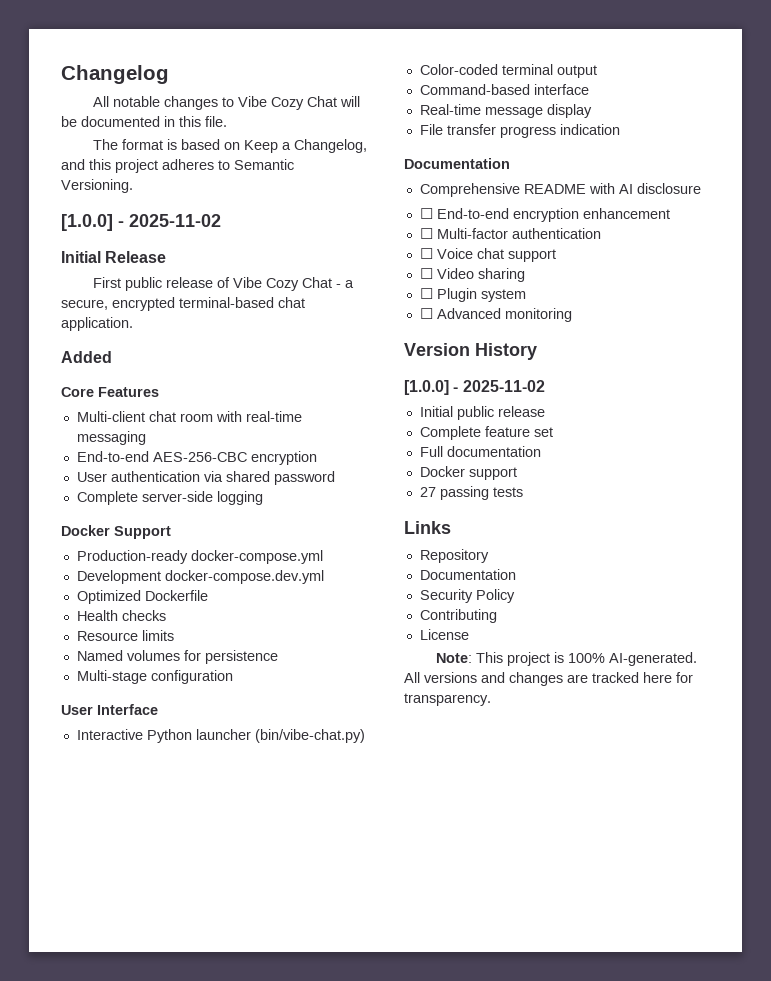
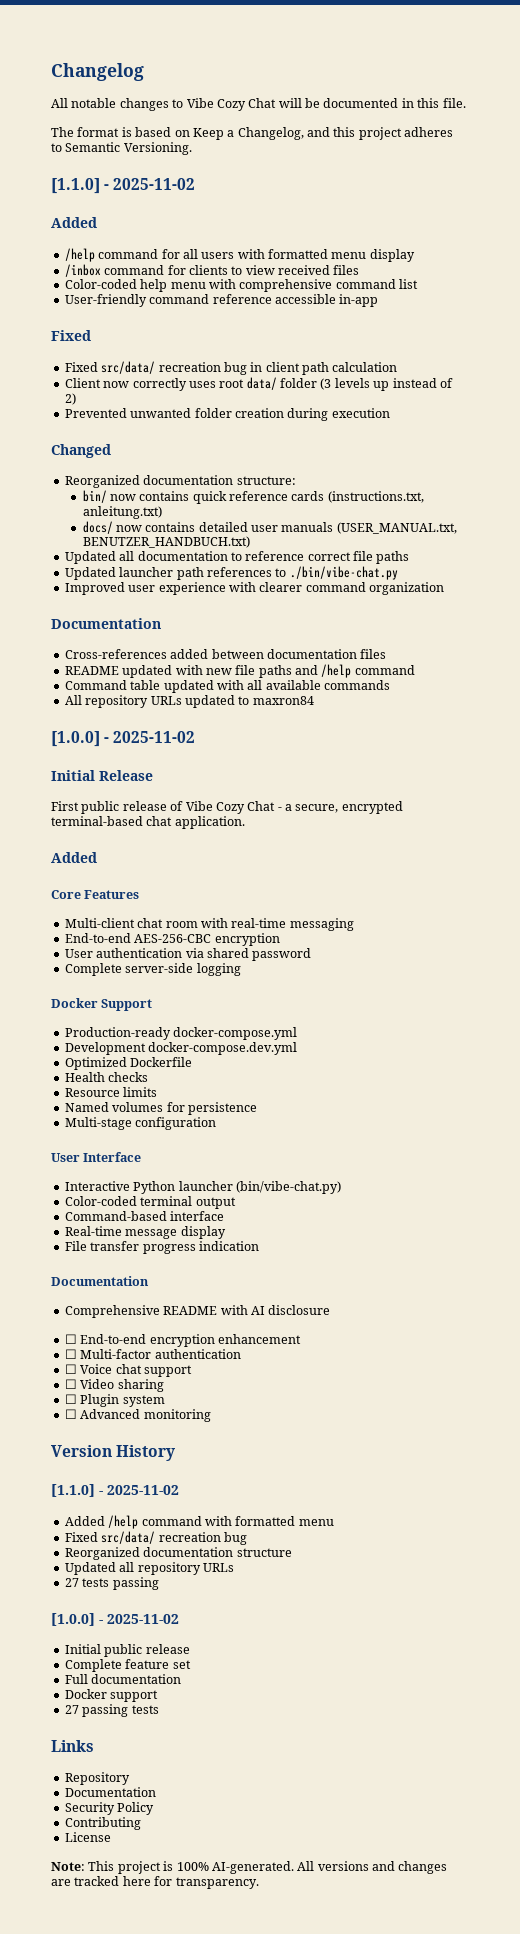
(133, 186) none -> [51,178,196,194] [51,217,97,228] [64,248,415,262] [64,264,360,277] [64,279,418,292] [64,294,379,307] [51,330,91,341] [64,361,398,375] [64,377,453,391] [64,393,76,405] [64,408,390,421] [51,444,111,458] [64,475,296,488] [82,490,424,504] [82,506,162,519] [82,521,457,534] [82,536,250,548] [64,551,410,564] [64,566,398,580] [64,582,444,595] [51,618,161,629] [64,649,387,659] [64,664,415,678] [64,680,390,693] [64,695,314,708] // [1.1.0] - 2025-11-02 // Added // /help command for all users with formatted menu display // /inbox command for clients to view received files // Color-coded help menu with comprehensive command list // User-friendly command reference accessible in-app // Fixed // Fixed src/data/ recreation bug in client path calculation // Client now correctly uses root data/ folder (3 levels up instead of 2) // Prevented unwanted folder creation during execution // Changed // Reorganized documentation structure: // bin/ now contains quick reference cards (instructions.txt, anleitung.txt) // docs/ now contains detailed user manuals (USER_MANUAL.txt, BENUTZER_HANDBUCH.txt) // Updated all documentation to reference correct file paths // Updated launcher path references to ./bin/vibe-chat.py // Improved user experience with clearer command organization // Documentation // Cross-references added between documentation files // README updated with new file paths and /help command // Command table updated with all available commands // All repository URLs updated to maxron84
(537, 351) none -> [51,1484,179,1497] [64,1515,334,1529] [64,1531,247,1545] [64,1547,292,1560] [64,1562,234,1575] [64,1577,159,1590] // [1.1.0] - 2025-11-02 // Added /help command with formatted menu // Fixed src/data/ recreation bug // Reorganized documentation structure // Updated all repository URLs // 27 tests passing

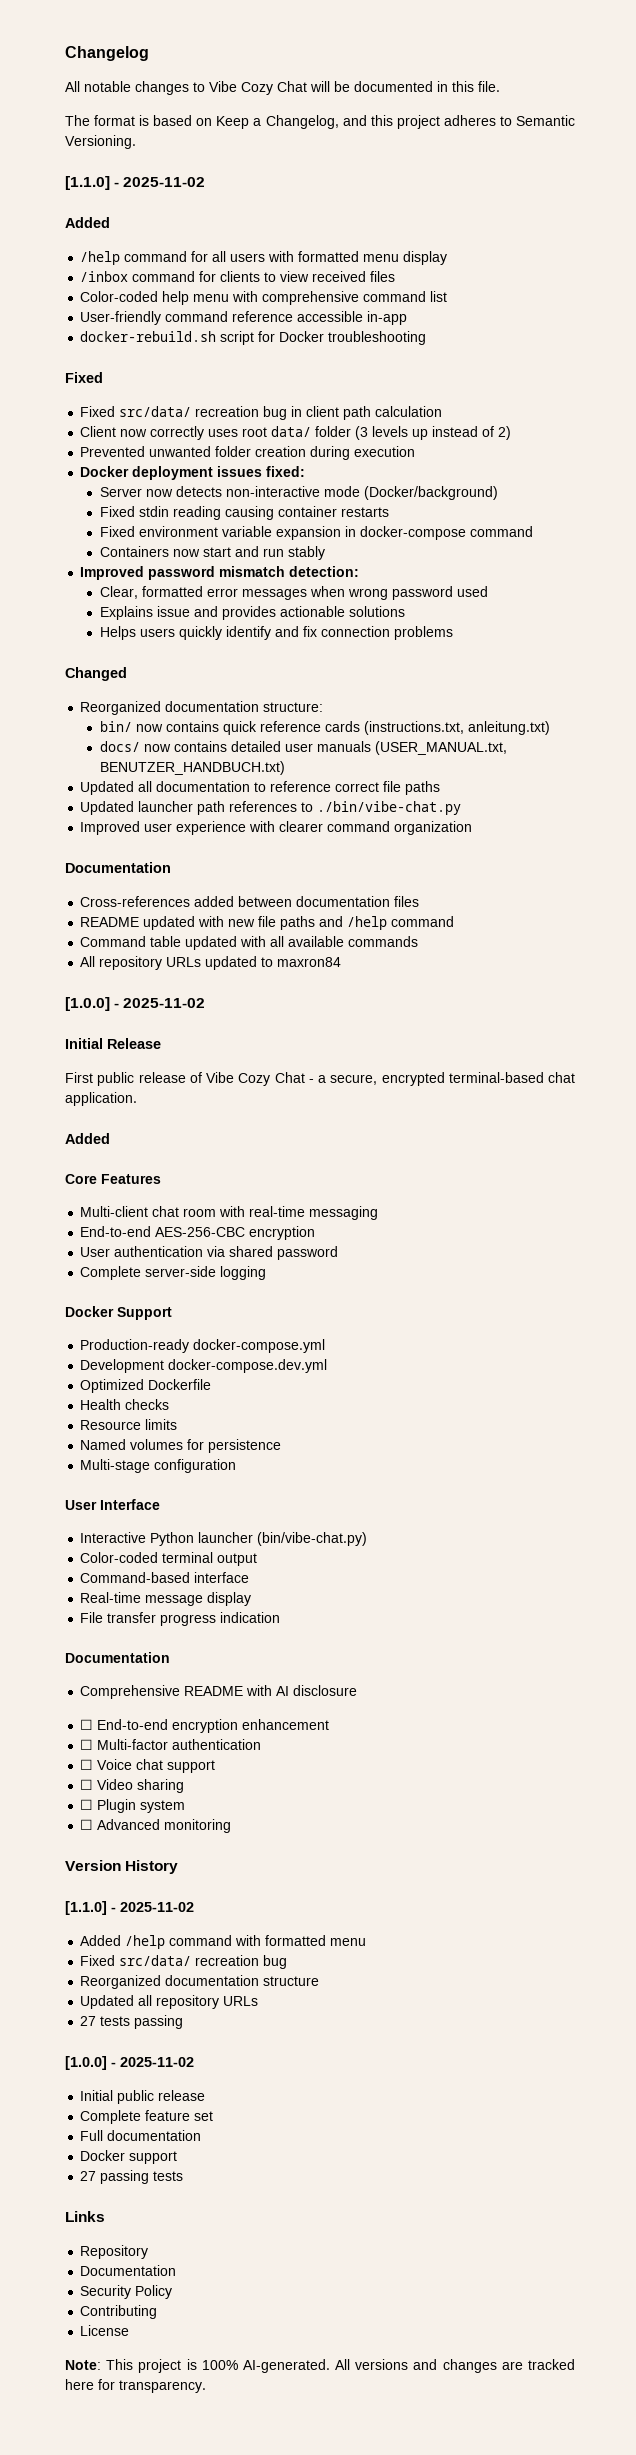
(379, 300) none -> [80,331,427,345] // docker-rebuild.sh script for Docker troubleshooting
(390, 413) none -> [80,466,306,480] [99,486,498,500] [99,506,389,520] [99,526,533,540] [99,546,325,560] [80,566,360,580] [99,586,488,600] [99,606,405,620] [99,626,453,640] // Docker deployment issues fixed: // Server now detects non-interactive mode (Docker/background) // Fixed stdin reading causing container restarts // Fixed environment variable expansion in docker-compose command // Containers now start and run stably // Improved password mismatch detection: // Clear, formatted error messages when wrong password used // Explains issue and provides actionable solutions // Helps users quickly identify and fix connection problems

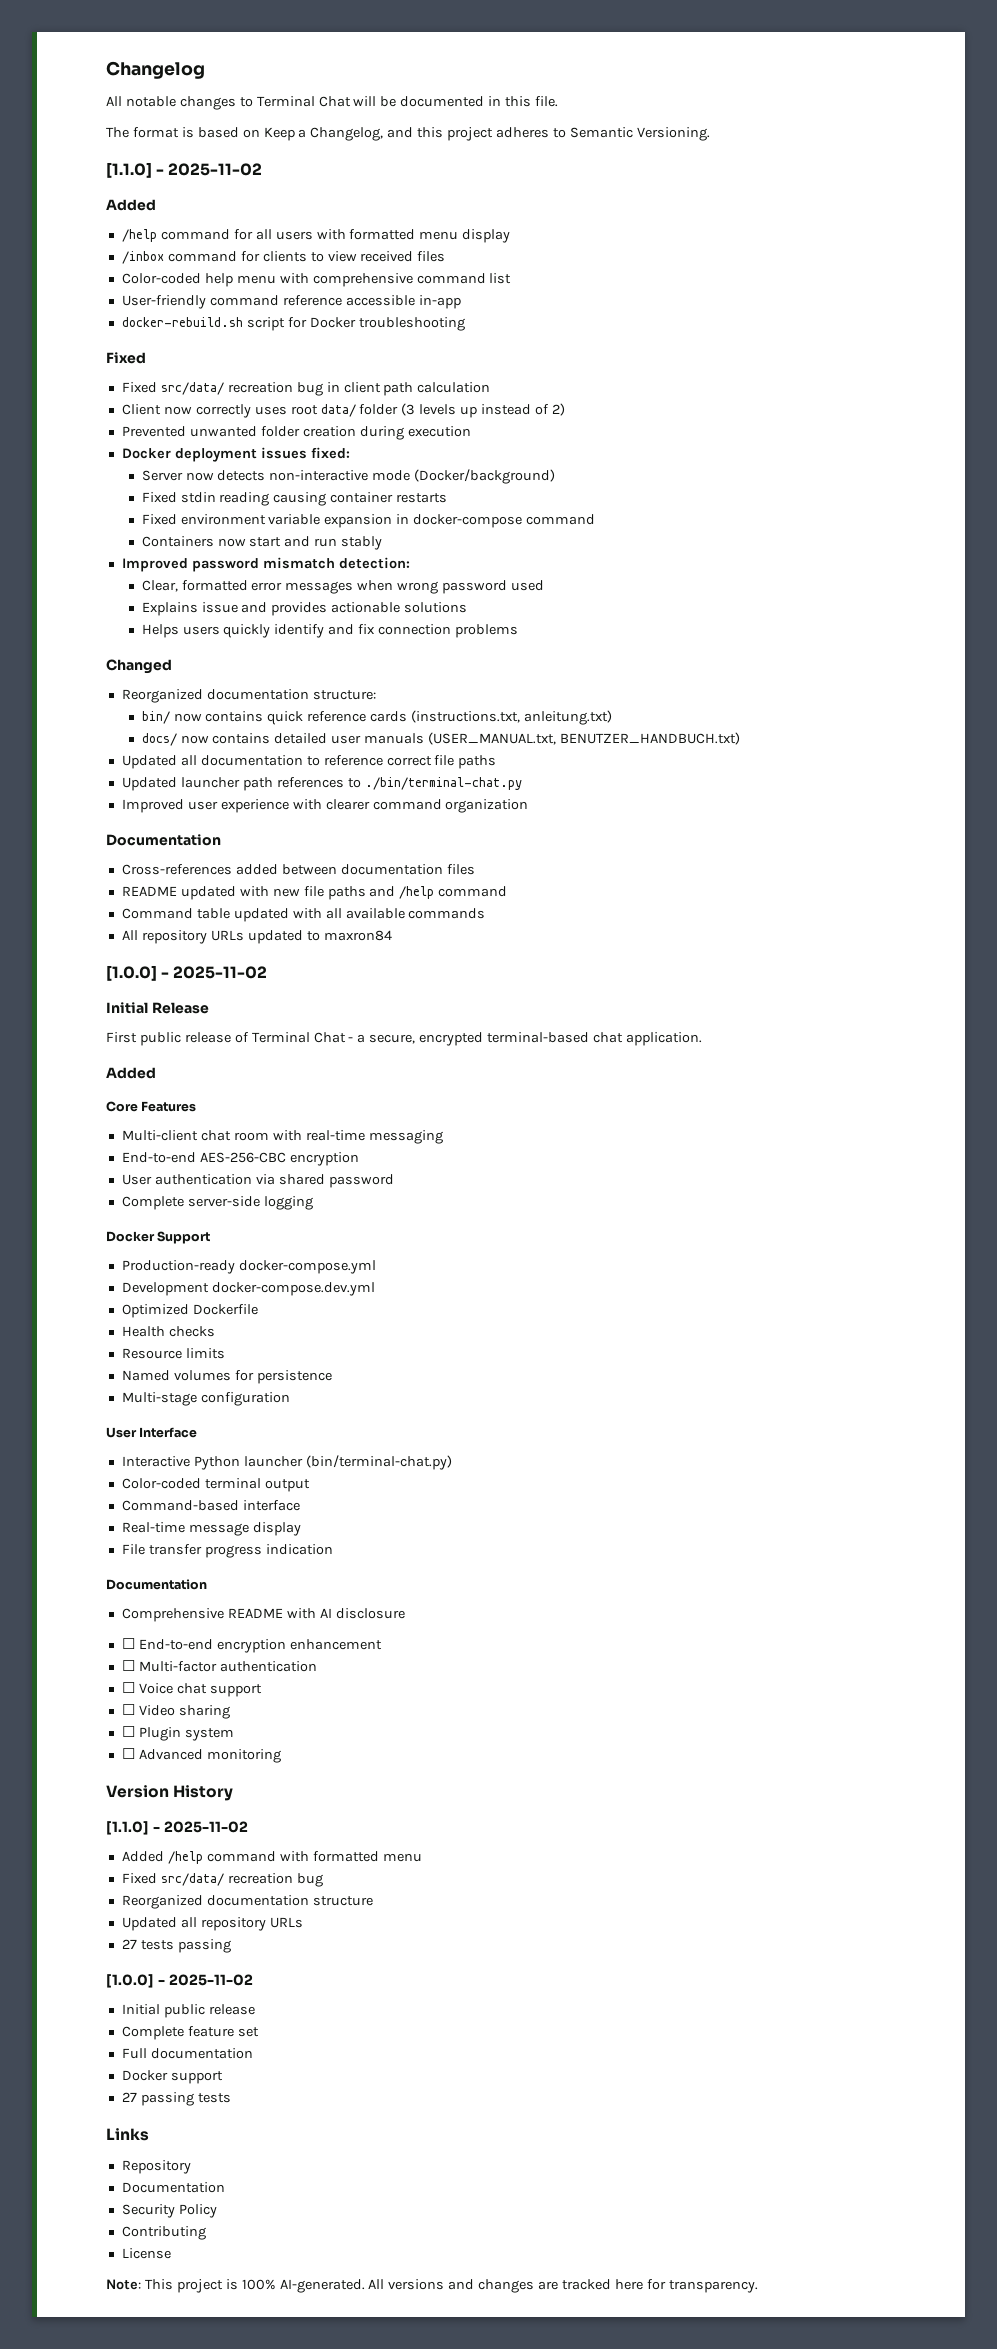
[209,81,273,95] Vibe Cozy -> [256,96,315,107] Terminal
[317,801,462,815] ./bin/vibe-chat.py -> [364,777,522,790] ./bin/terminal-chat.py
[206,1072,271,1086] Vibe Cozy -> [251,1032,310,1043] Terminal
[257,1532,368,1546] (bin/vibe-chat.py) -> [305,1455,452,1470] (bin/terminal-chat.py)

